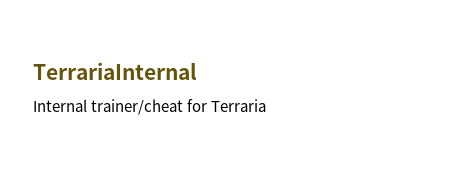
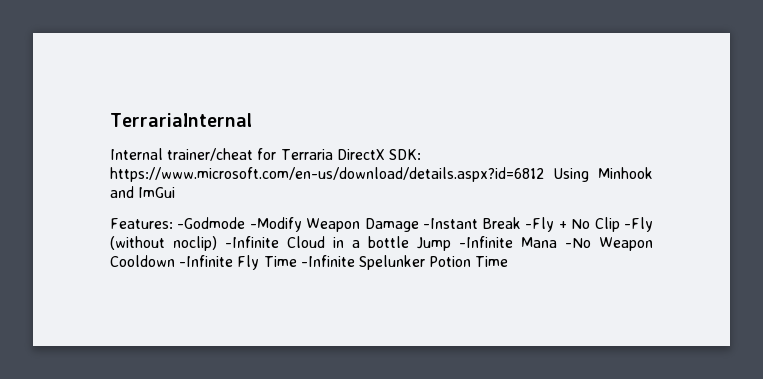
(267, 105) none -> [336,149,421,160] [110,167,653,182] [110,186,176,198] [110,217,653,232] [110,236,653,251] [110,255,509,270] DirectX SDK: https://www.microsoft.com/en-us/download/details.aspx?id=6812 Using Minhook and ImGui // Features: -Godmode -Modify Weapon Damage -Instant Break -Fly + No Clip -Fly (without noclip) -Infinite Cloud in a bottle Jump -Infinite Mana -No Weapon Cooldown -Infinite Fly Time -Infinite Spelunker Potion Time

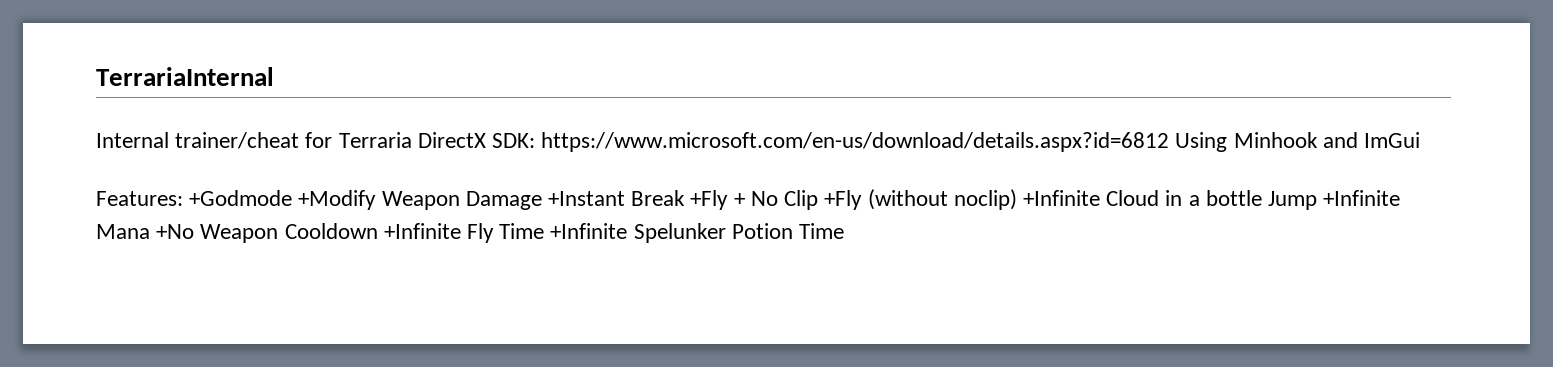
[177,217,555,232] -Godmode -Modify Weapon Damage -Instant Break -Fly -> [189,190,729,210] +Godmode +Modify Weapon Damage +Instant Break +Fly
[624,217,653,232] -Fly -> [824,190,863,210] +Fly
[225,236,279,248] -Infinite -> [1022,190,1100,206] +Infinite
[459,236,591,248] -Infinite Mana -No -> [1323,190,1401,206] [96,224,195,239] +Infinite Mana +No
[179,255,234,267] -Infinite -> [383,223,461,239] +Infinite
[300,255,355,267] -Infinite -> [550,223,628,239] +Infinite

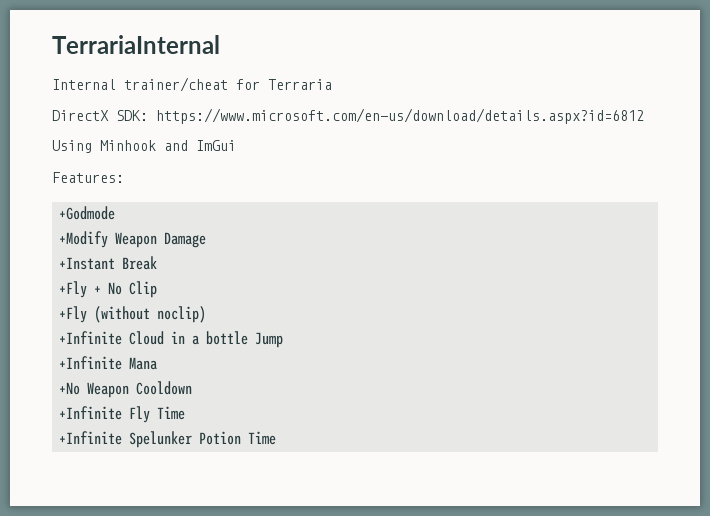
(412, 140) none -> (332, 84) //
(1170, 142) none -> (644, 116) //
(183, 198) none -> (124, 177) //
(293, 198) none -> (116, 213) //
(542, 200) none -> (207, 240) //
(686, 198) none -> (158, 263) //
(819, 200) none -> (158, 289) //
(1017, 199) none -> (207, 314) //
(1317, 200) none -> (284, 340) //
(150, 231) none -> (158, 363) //
(378, 231) none -> (193, 388) //
(545, 231) none -> (186, 413) //

